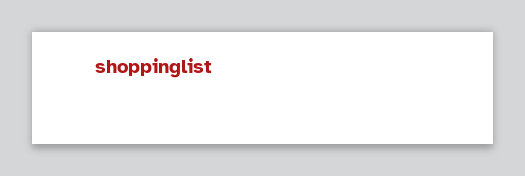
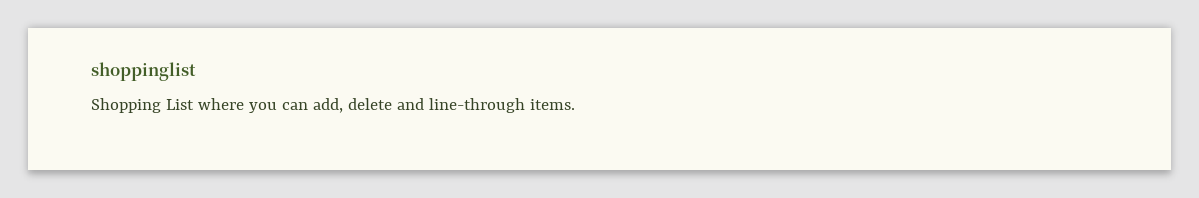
(212, 68) none -> [91,98,575,113] // Shopping List where you can add, delete and line-through items.

